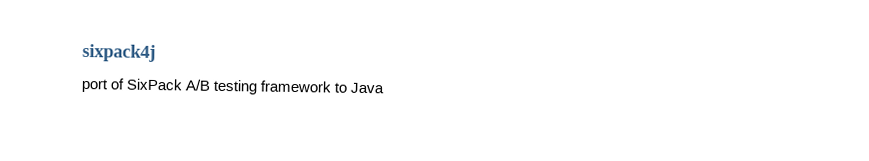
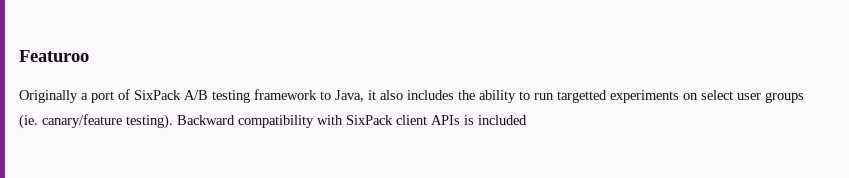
[82,43,156,63] sixpack4j // -> [19,50,89,62] [19,90,88,103] Featuroo // Originally a
[350,82,385,94] Java -> [335,90,804,103] [19,114,527,129] Java, it also includes the ability to run targetted experiments on select user groups (ie. canary/feature testing). Backward compatibility with SixPack client APIs is included

